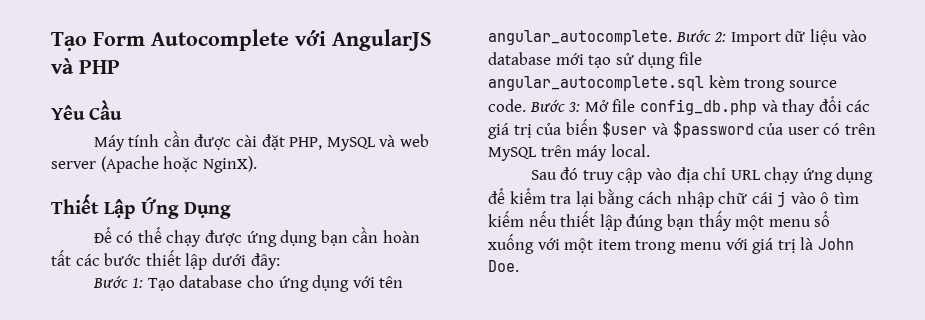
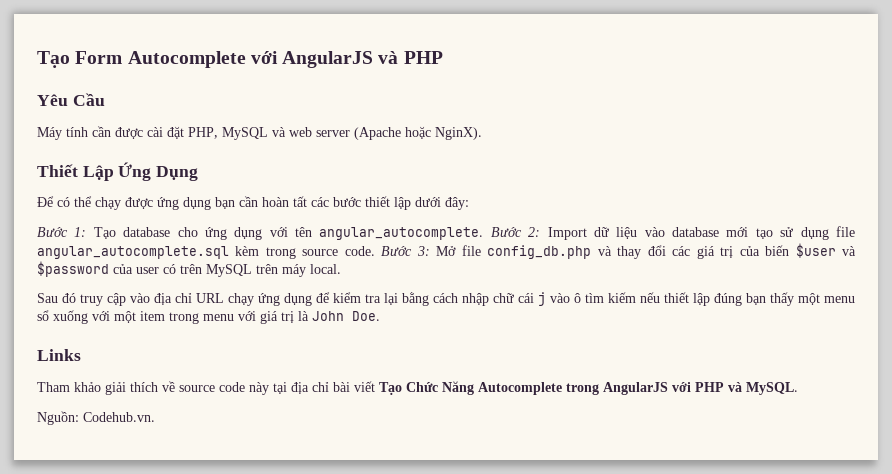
(519, 266) none -> [37,349,81,361] [37,381,798,395] [37,411,155,425] // Links // Tham khảo giải thích về source code này tại địa chỉ bài viết Tạo Chức Năng Autocomplete trong AngularJS với PHP và MySQL. // Nguồn: Codehub.vn.

